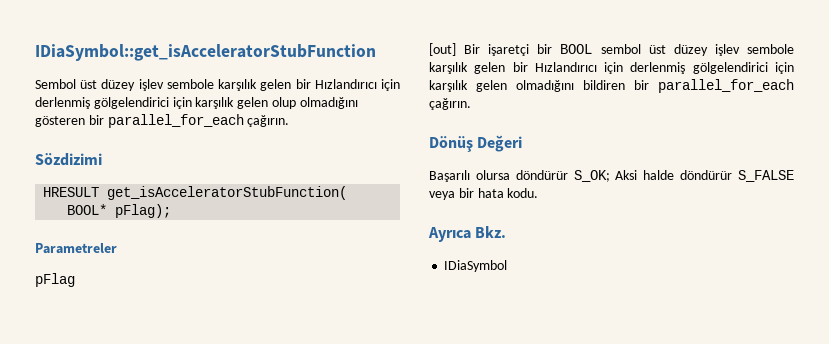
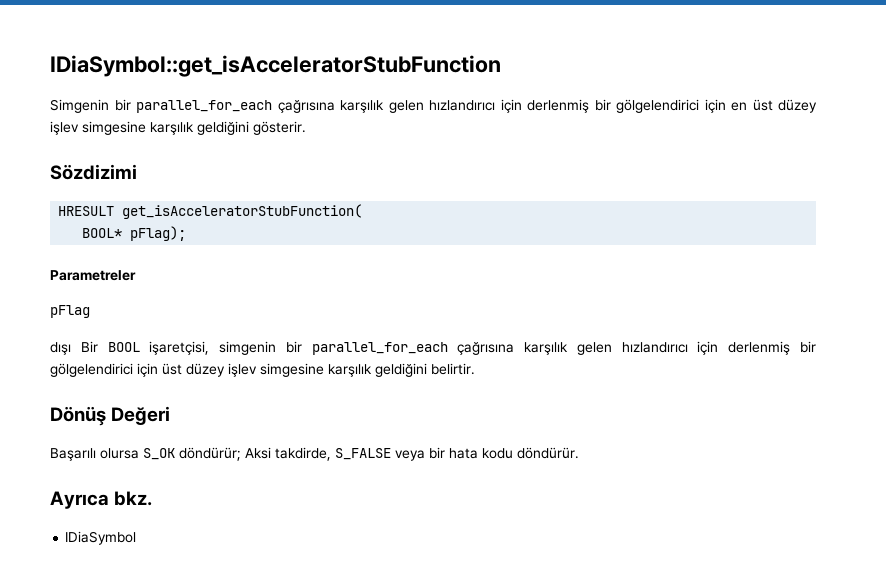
[35,79,401,91] [35,97,358,109] [35,114,290,128] Sembol üst düzey işlev sembole karşılık gelen bir Hızlandırıcı için derlenmiş gölgelendirici için karşılık gelen olup olmadığını gösteren bir parallel_for_each çağırın. -> [50,99,817,113] [50,121,306,135] Simgenin bir parallel_for_each çağrısına karşılık gelen hızlandırıcı için derlenmiş bir gölgelendirici için en üst düzey işlev simgesine karşılık geldiğini gösterir.
[429,43,794,56] [429,62,794,74] [429,79,794,93] [429,98,471,110] [out] Bir işaretçi bir BOOL sembol üst düzey işlev sembole karşılık gelen bir Hızlandırıcı için derlenmiş gölgelendirici için karşılık gelen olmadığını bildiren bir parallel_for_each çağırın. -> [50,341,816,355] [50,363,475,377] dışı Bir BOOL işaretçisi, simgenin bir parallel_for_each çağrısına karşılık gelen hızlandırıcı için derlenmiş bir gölgelendirici için üst düzey işlev simgesine karşılık geldiğini belirtir.
[515,170,733,182] döndürür S_OK; Aksi halde döndürür -> [143,447,331,461] S_OK döndürür; Aksi takdirde,
[507,188,539,198] kodu. -> [482,447,579,459] kodu döndürür.
[475,226,507,238] Bkz. -> [114,491,153,506] bkz.

